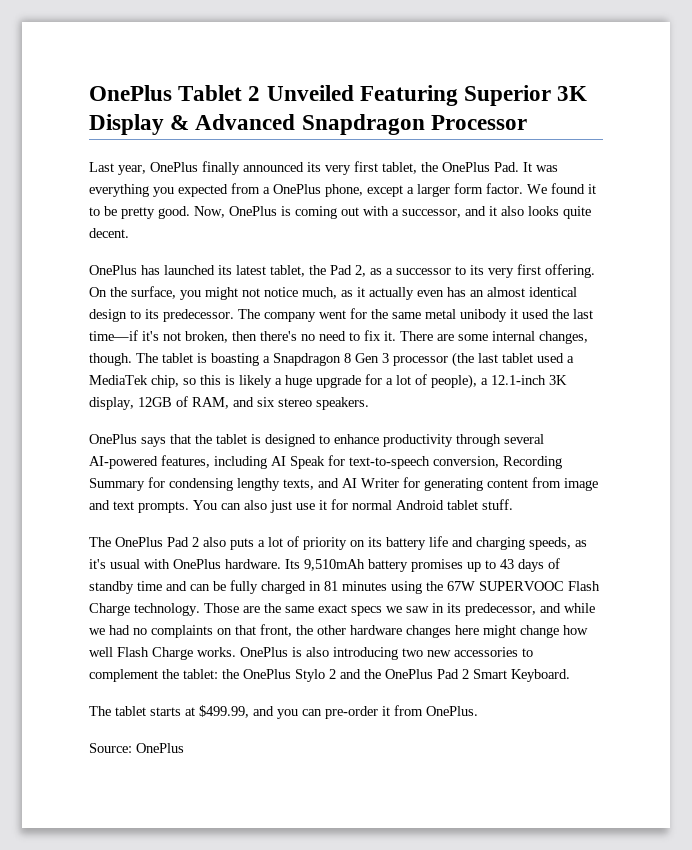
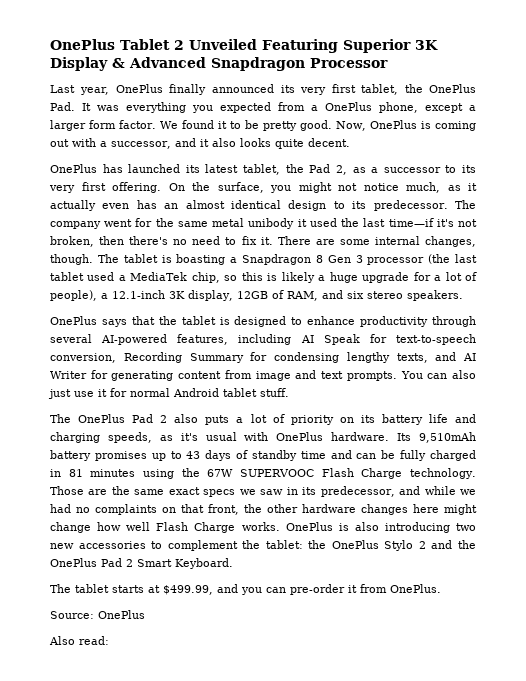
(184, 748) none -> [49,636,109,645] // Also read:

